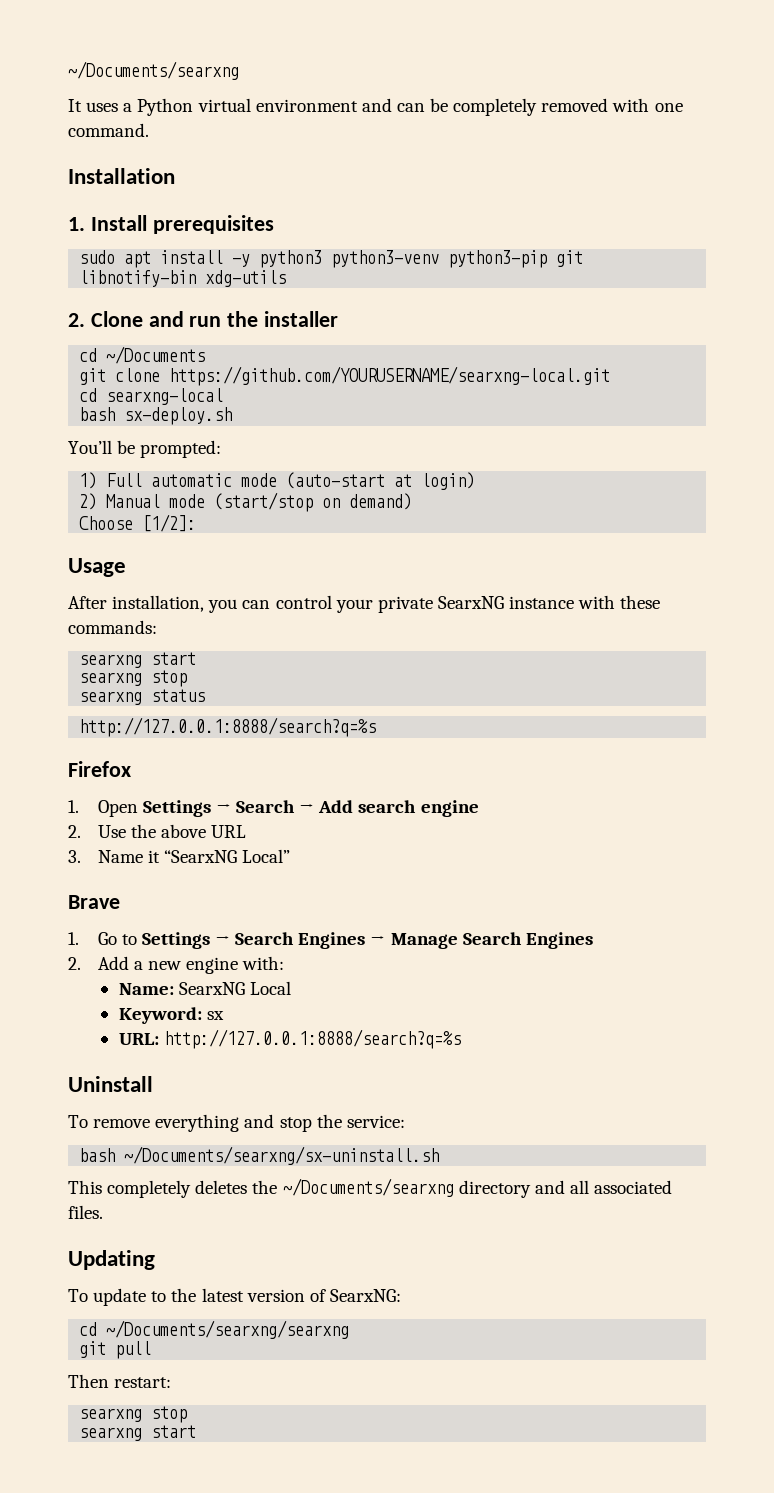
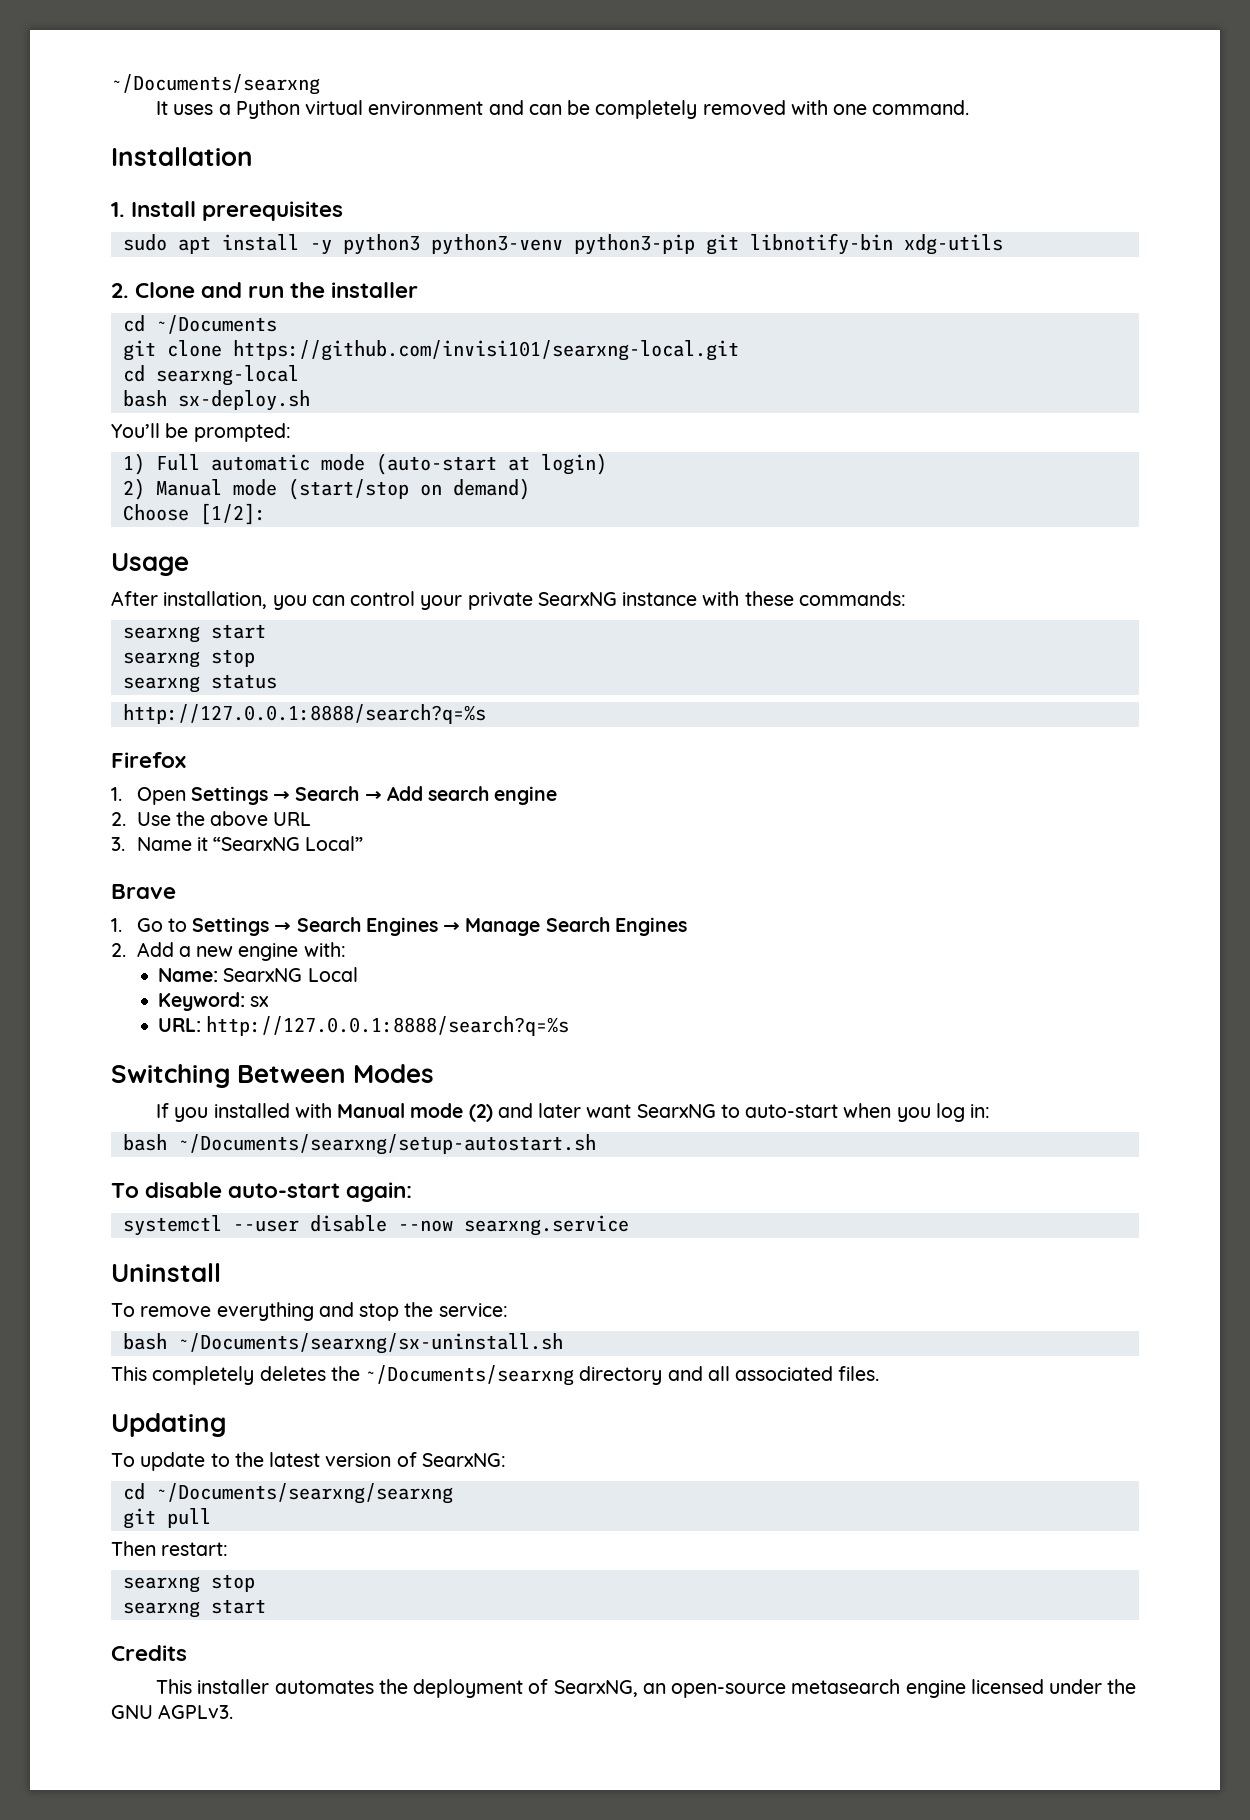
[169,366,611,386] https://github.com/YOURUSERNAME/searxng-local.git -> [232,340,739,361] https://github.com/invisi101/searxng-local.git
(461, 1039) none -> [111,1064,435,1088] [155,1103,991,1122] [122,1134,596,1155] [111,1182,413,1202] [122,1215,629,1236] // Switching Between Modes // If you installed with Manual mode (2) and later want SearxNG to auto-start when you log in: // bash ~/Documents/searxng/setup-autostart.sh // To disable auto-start again: // systemctl --user disable --now searxng.service
(197, 1431) none -> [111,1645,187,1661] [155,1679,1137,1698] [111,1704,234,1719] // Credits // This installer automates the deployment of SearxNG, an open-source metasearch engine licensed under the GNU AGPLv3.

